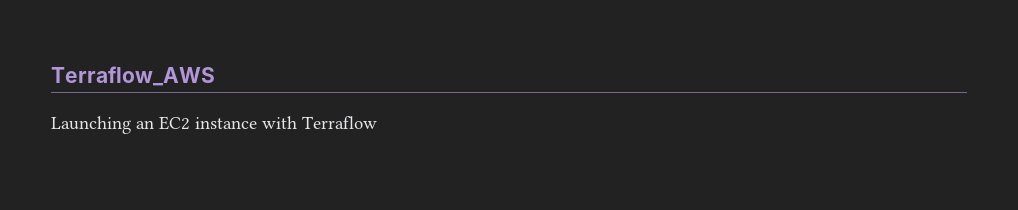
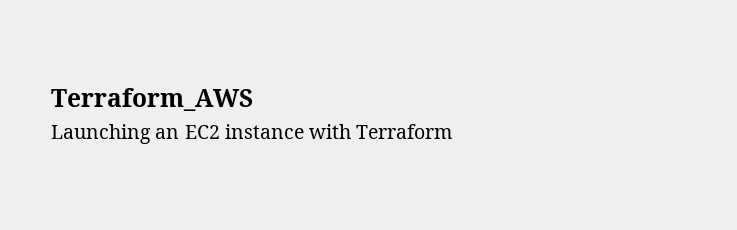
[51,66,215,86] Terraflow_AWS -> [51,88,253,111] Terraform_AWS
[302,116,377,129] Terraflow -> [356,124,453,139] Terraform

